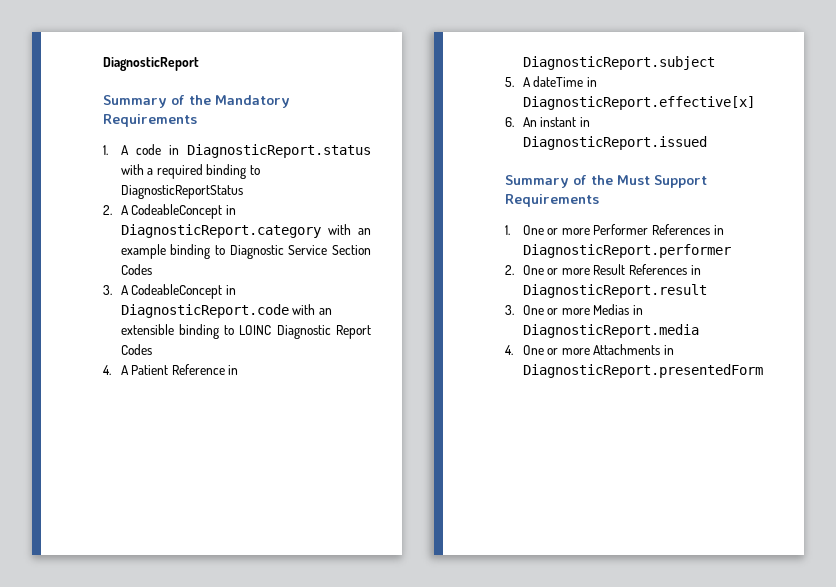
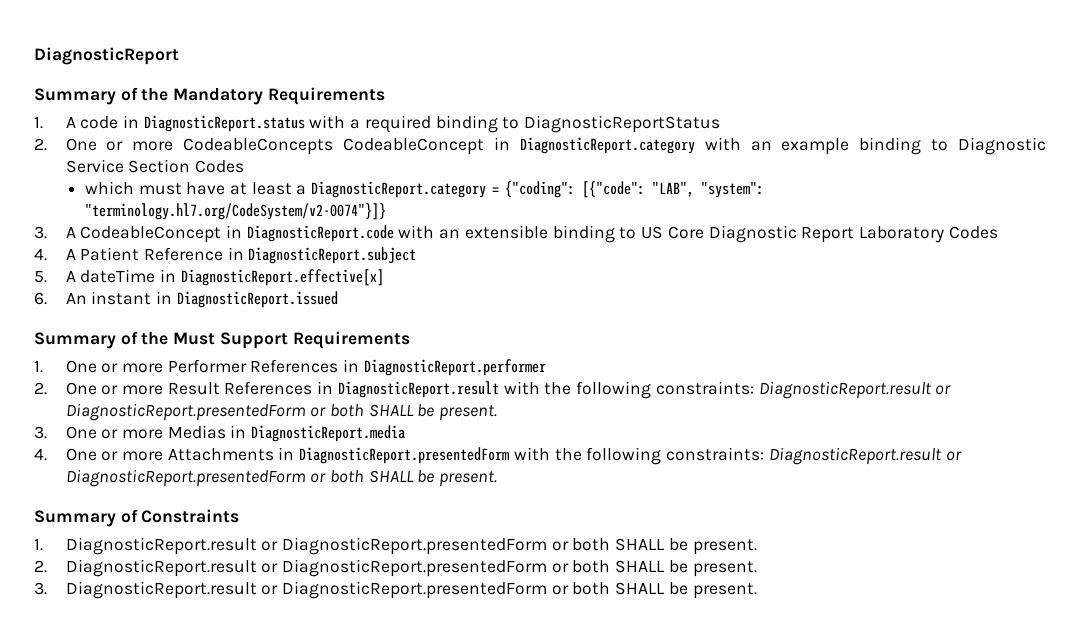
[120,205,129,215] A -> [65,138,334,155] One or more CodeableConcepts
(152, 269) none -> [84,181,764,198] [84,203,386,220] // which must have at least a DiagnosticReport.category = {"coding": [{"code": "LAB", "system": "terminology.hl7.org/CodeSystem/v2-0074"}]}
[239,325,272,335] LOINC -> [641,226,704,239] US Core
(371, 332) none -> [859,226,945,243] Laboratory
(707, 291) none -> [503,381,952,399] [65,403,498,421] with the following constraints: DiagnosticReport.result or DiagnosticReport.presentedForm or both SHALL be present.
(763, 371) none -> [513,447,962,465] [65,469,498,487] [34,509,240,527] [34,537,757,555] [34,559,757,577] [34,581,757,599] with the following constraints: DiagnosticReport.result or DiagnosticReport.presentedForm or both SHALL be present. // Summary of Constraints // 1. DiagnosticReport.result or DiagnosticReport.presentedForm or both SHALL be present. // 2. DiagnosticReport.result or DiagnosticReport.presentedForm or both SHALL be present. // 3. DiagnosticReport.result or DiagnosticReport.presentedForm or both SHALL be present.

